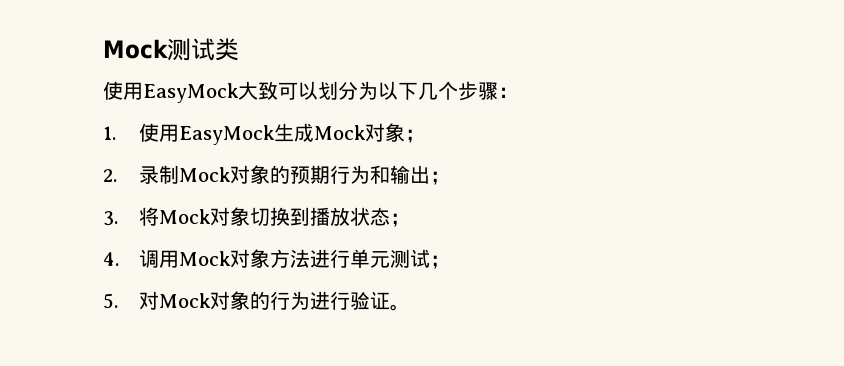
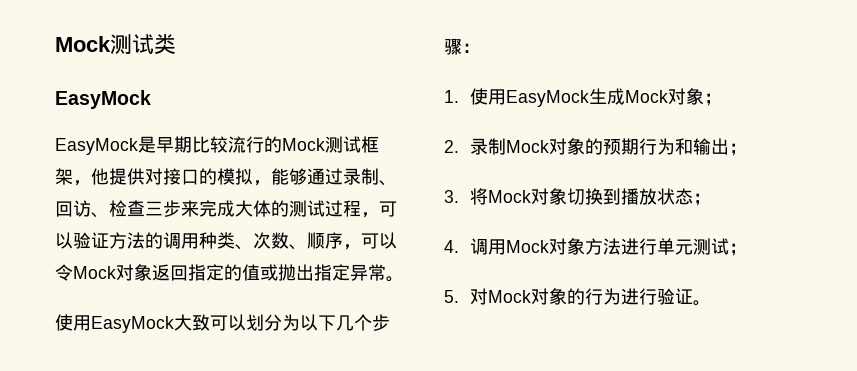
(239, 49) none -> [55,90,151,109] [55,136,379,155] [55,168,397,186] [55,200,397,218] [55,232,397,250] [55,264,404,282] // EasyMock // EasyMock是早期比较流行的Mock测试框架，他提供对接口的模拟，能够通过录制、回访、检查三步来完成大体的测试过程，可以验证方法的调用种类、次数、顺序，可以令Mock对象返回指定的值或抛出指定异常。

